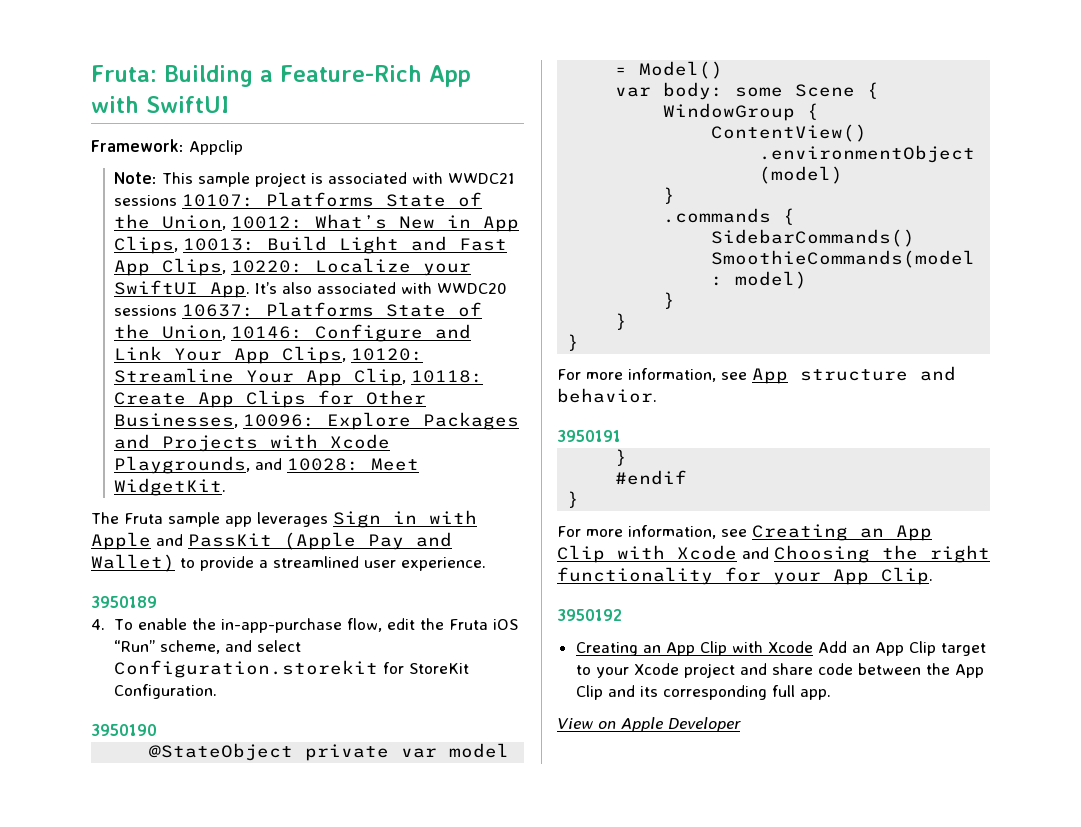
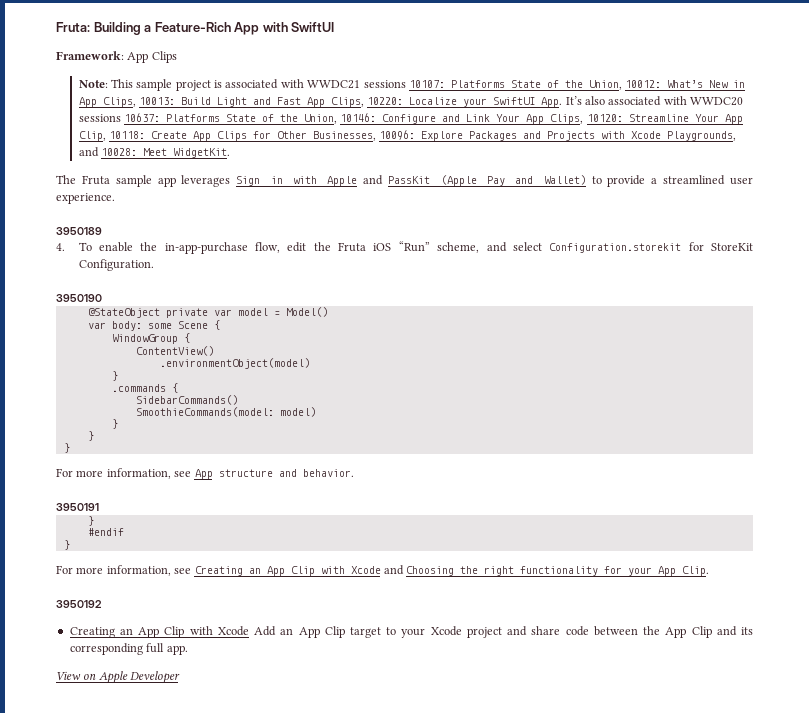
[189,140,243,155] Appclip -> [127,51,177,63] App Clips

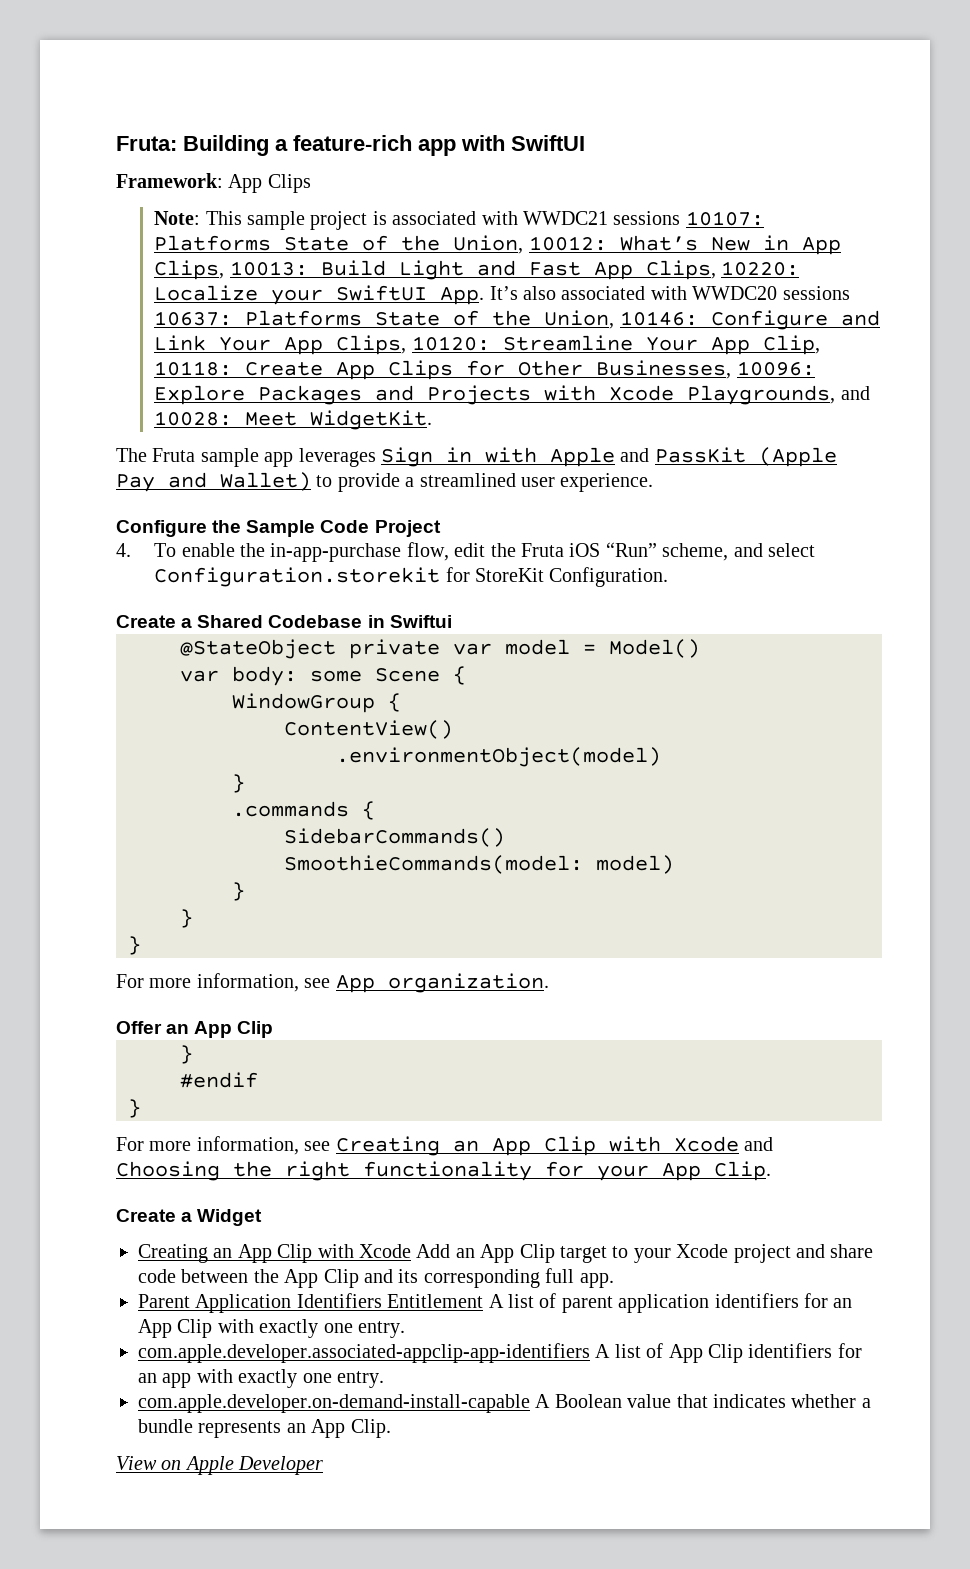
[154,22,260,35] Feature-Rich App -> [293,135,456,156] feature-rich app
[56,227,102,235] 3950189 -> [116,520,441,537] Configure the Sample Code Project
[56,294,102,302] 3950190 -> [116,615,452,628] Create a Shared Codebase in Swiftui
[218,469,354,477] [56,503,99,511] structure and behavior. // 3950191 -> [387,973,549,993] [116,1021,274,1038] organization. // Offer an App Clip
[56,600,102,608] 3950192 -> [116,1209,263,1226] Create a Widget
(188, 650) none -> [138,1293,853,1313] [138,1319,405,1338] [138,1343,862,1363] [138,1369,384,1388] [138,1394,871,1413] [138,1419,391,1438] // Parent Application Identifiers Entitlement A list of parent application identifiers for an App Clip with exactly one entry. // com.apple.developer.associated-appclip-app-identifiers A list of App Clip identifiers for an app with exactly one entry. // com.apple.developer.on-demand-install-capable A Boolean value that indicates whether a bundle represents an App Clip.

